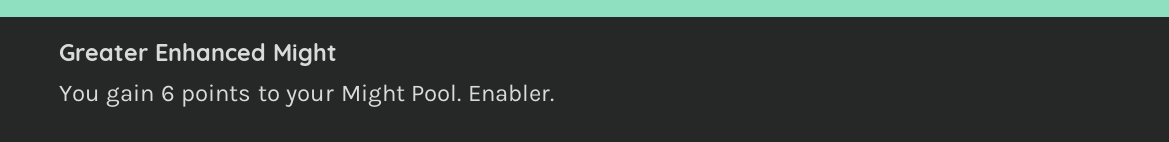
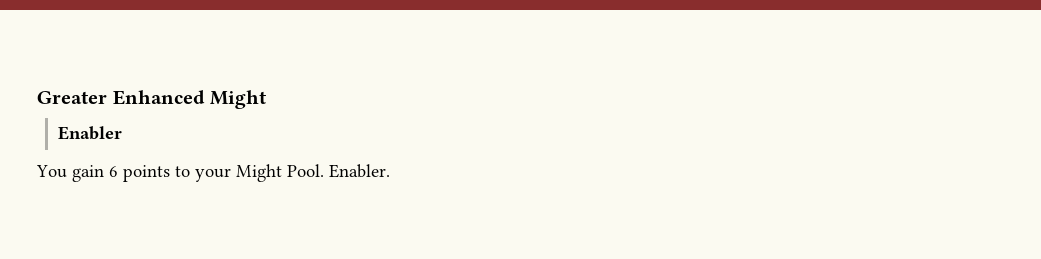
(337, 54) none -> [58,126,123,140] // Enabler

